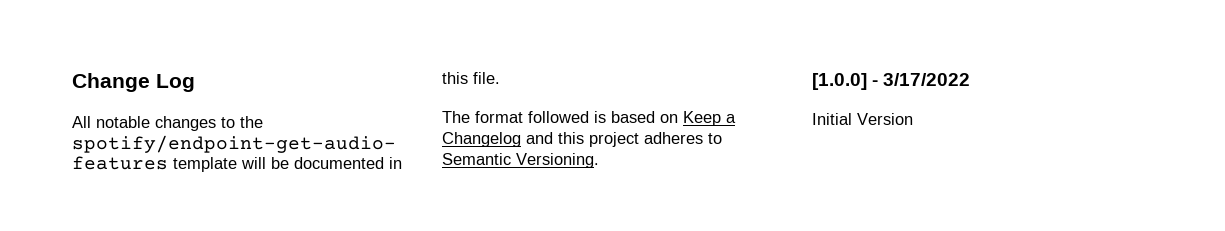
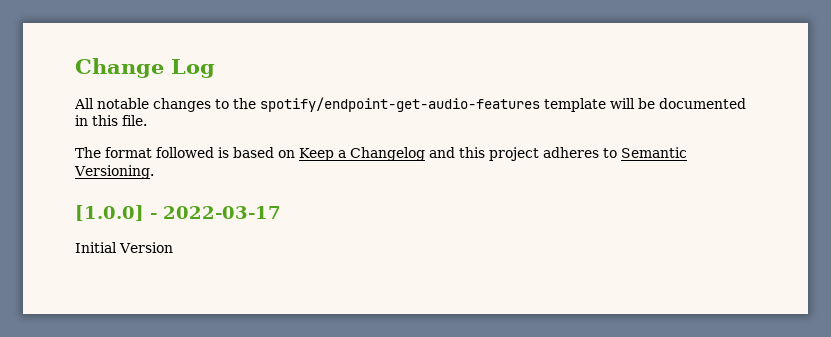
[883,73,971,86] 3/17/2022 -> [163,206,281,219] 2022-03-17

